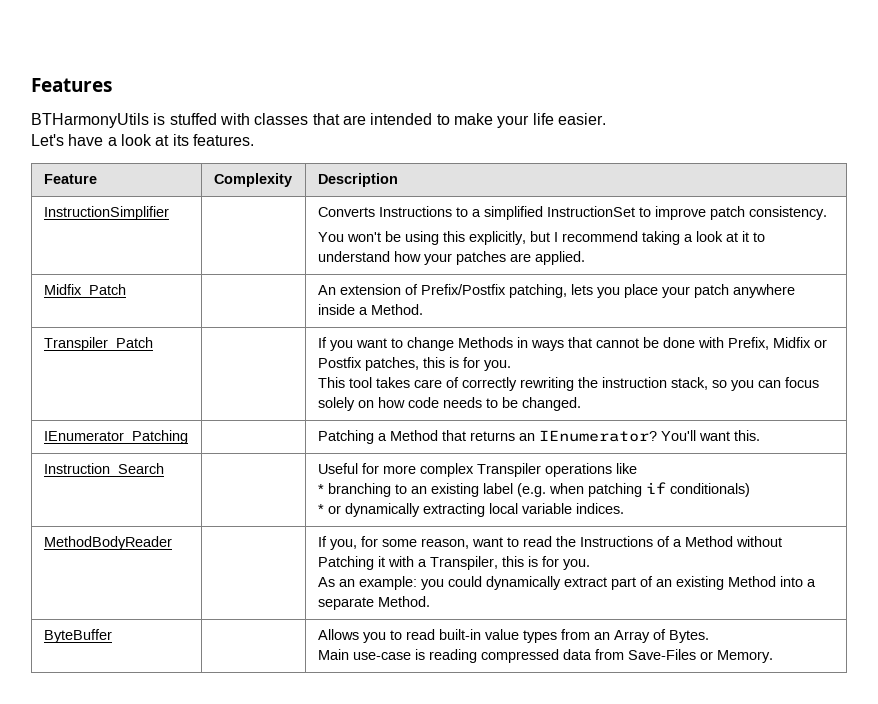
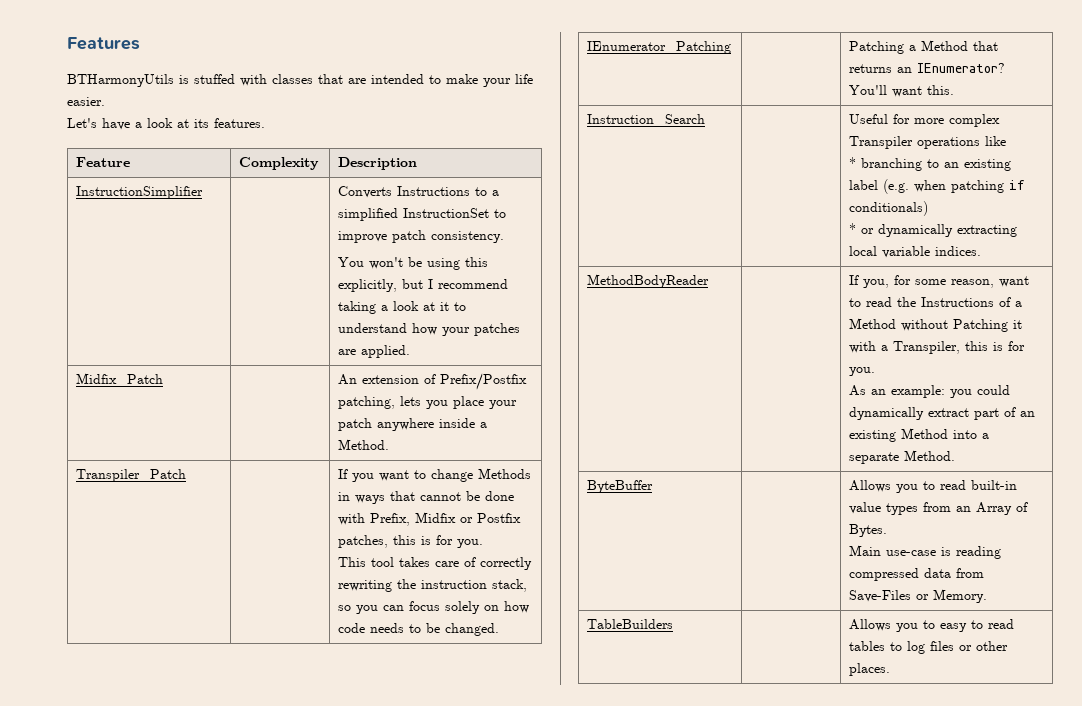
(773, 656) none -> [587,619,674,629] [849,619,1015,632] [849,641,1009,654] [849,663,891,676] // TableBuilders | | Allows you to easy to read tables to log files or other places.

